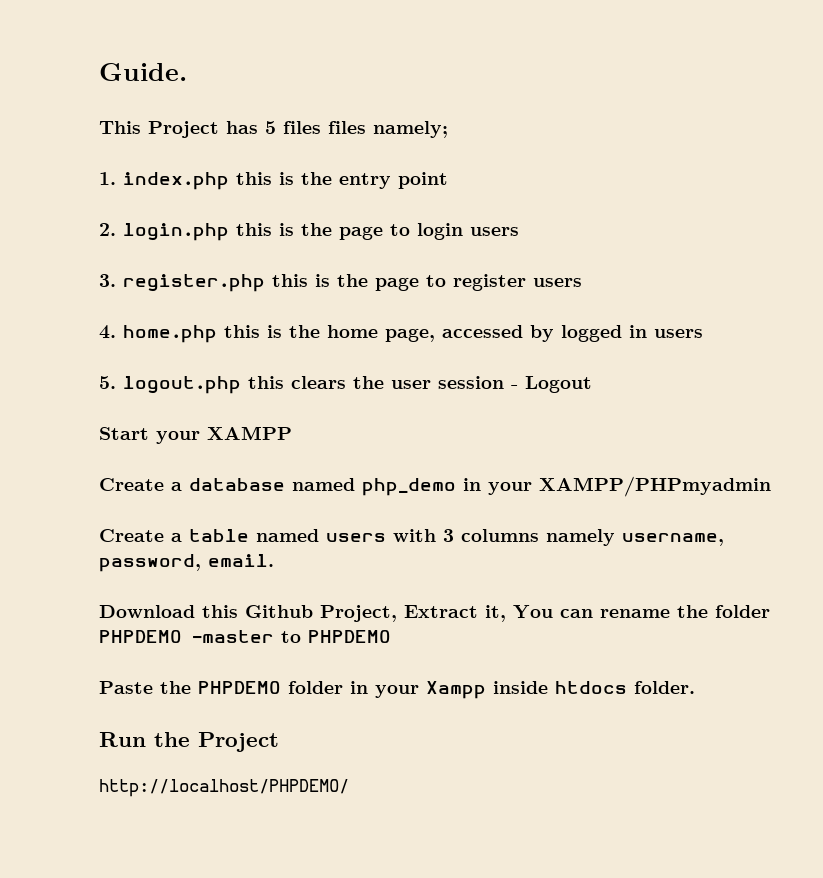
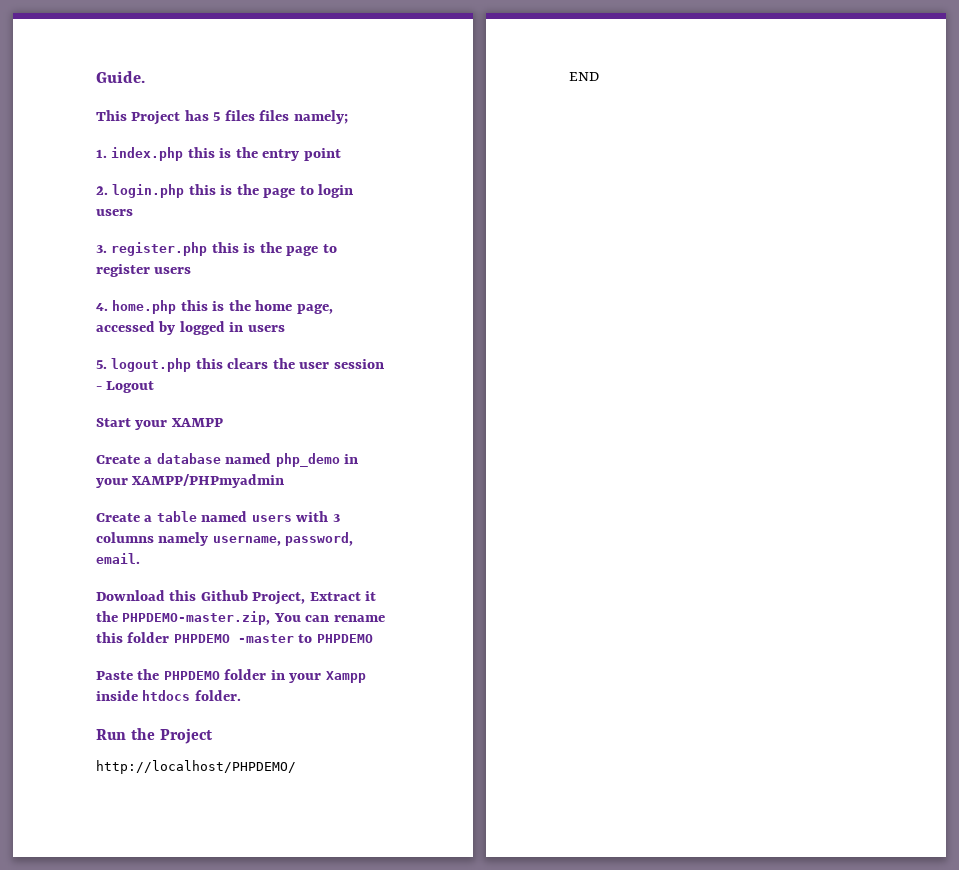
[485,605,506,622] it, -> [365,591,377,601] [96,611,271,625] it the PHPDEMO-master.zip,
[677,605,708,618] the -> [96,632,123,643] this
(349, 788) none -> [569,72,599,81] // END

